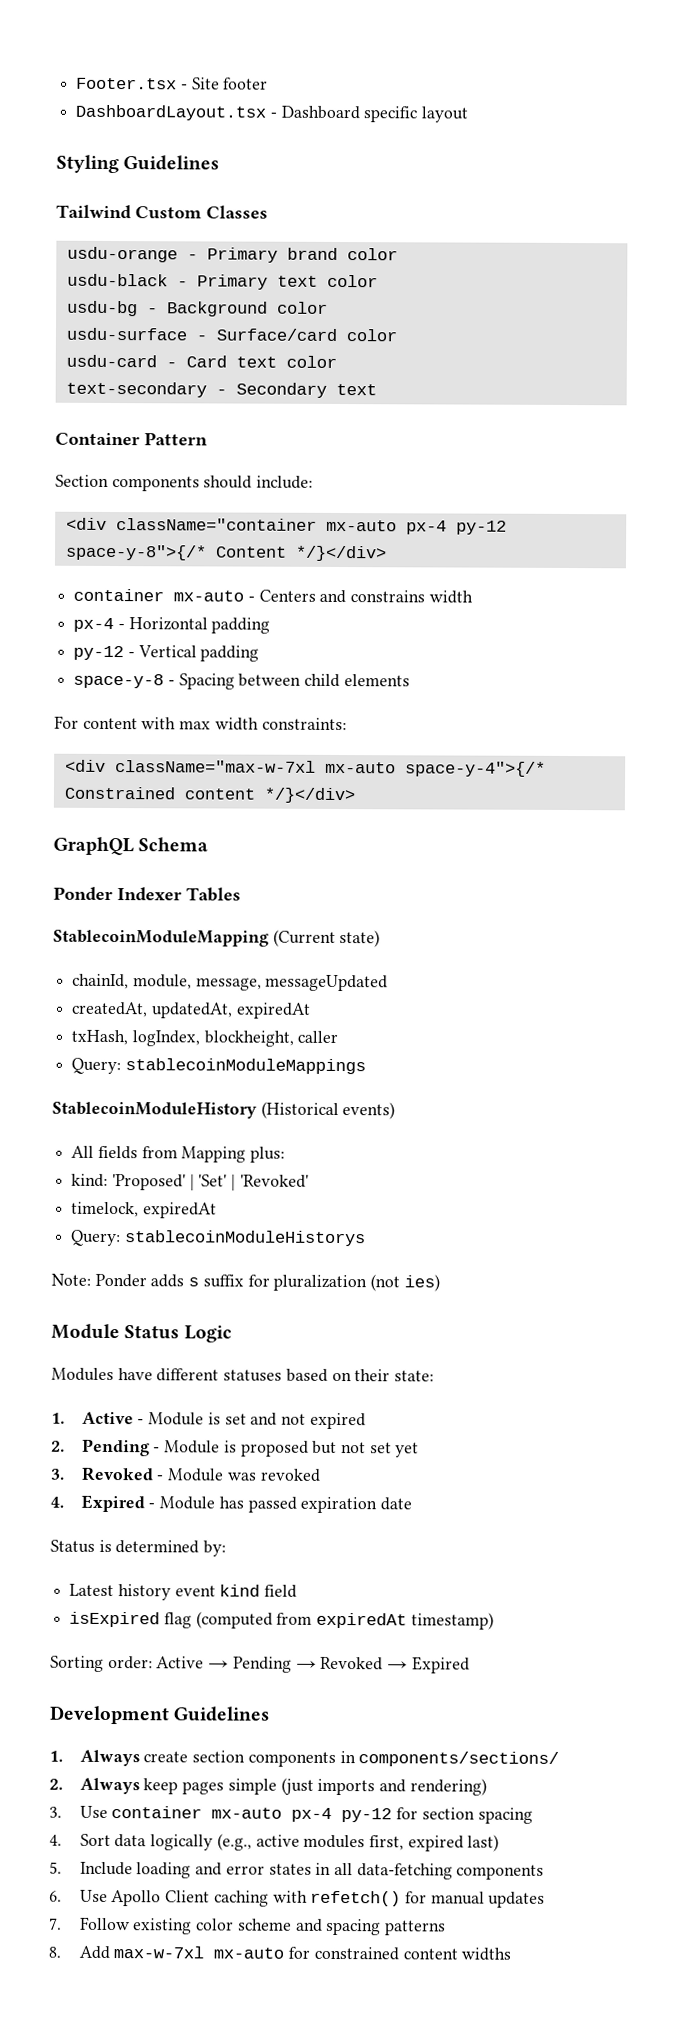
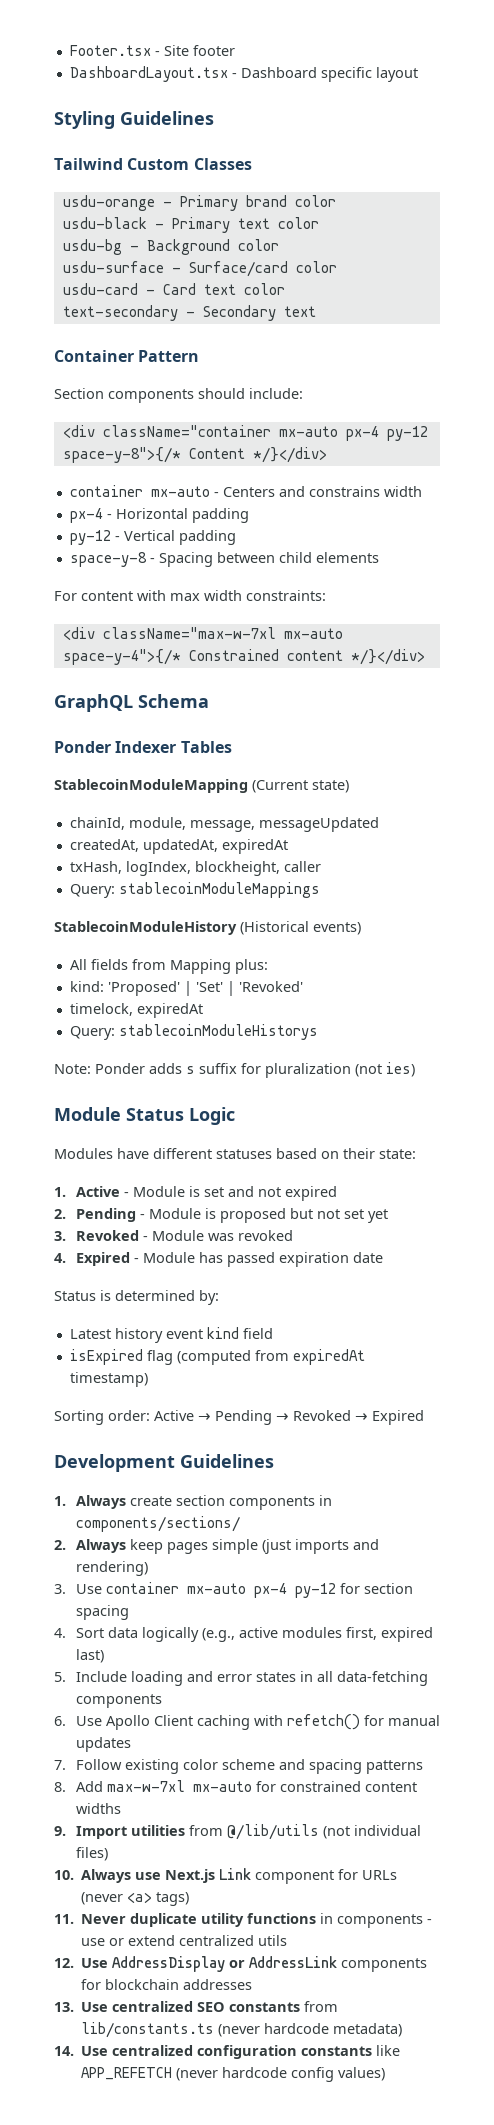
(512, 1954) none -> [54,1824,421,1840] [75,1847,108,1861] [54,1868,398,1884] [81,1892,190,1906] [54,1913,433,1928] [81,1935,288,1946] [54,1956,428,1972] [81,1979,253,1990] [54,2001,339,2012] [81,2022,403,2038] [54,2045,401,2059] [81,2067,386,2082] // 9. Import utilities from @/lib/utils (not individual files) // 10. Always use Next.js Link component for URLs (never <a> tags) // 11. Never duplicate utility functions in components - use or extend centralized utils // 12. Use AddressDisplay or AddressLink components for blockchain addresses // 13. Use centralized SEO constants from lib/constants.ts (never hardcode metadata) // 14. Use centralized configuration constants like APP_REFETCH (never hardcode config values)

